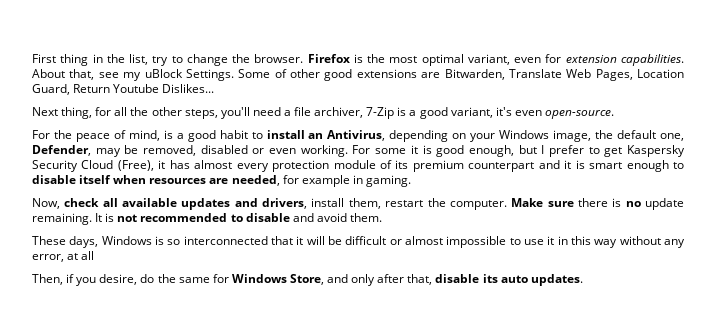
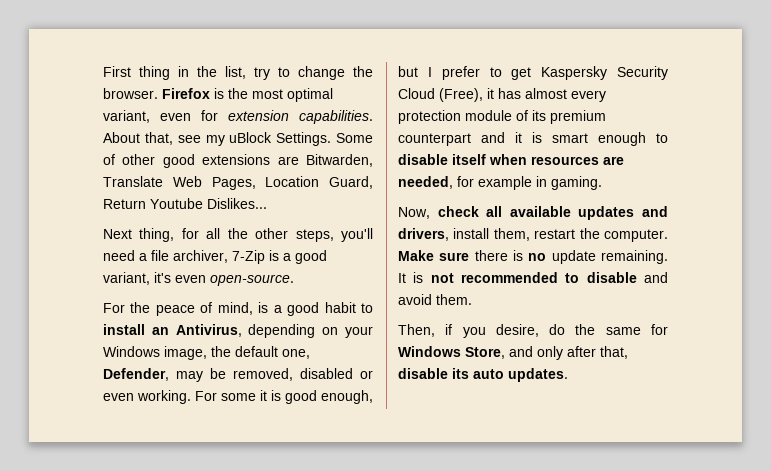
[32,236,685,248] [32,251,95,262] // These days, Windows is so interconnected that it will be difficult or almost impossible to use it in this way without any error, at all -> (472, 299) none

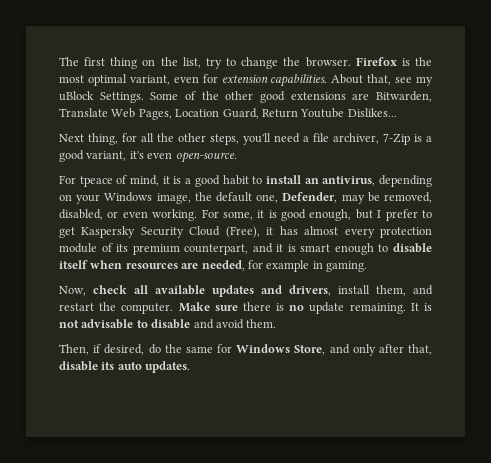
[103,66,189,80] First thing in -> [59,57,156,69] The first thing on
(115, 159) none -> [201,91,219,100] the
[130,302,195,316] the peace -> [79,176,113,187] tpeace
(253, 308) none -> [162,176,170,184] it
[175,324,242,337] Antivirus, -> [322,176,376,186] antivirus,
[300,368,353,379] disabled -> [59,209,103,220] disabled,
[221,393,256,401] some -> [222,211,253,220] some,
[398,133,471,146] counterpart -> [184,244,249,255] counterpart,
(530, 234) none -> [413,285,433,295] and
[461,272,558,283] recommended -> [81,319,134,329] advisable
[462,324,539,338] you desire, -> [104,344,145,355] desired,

